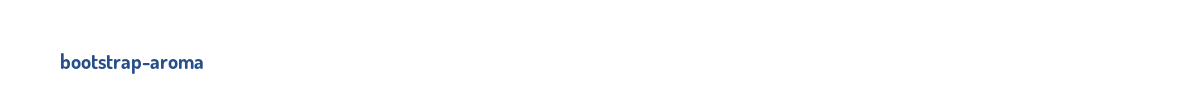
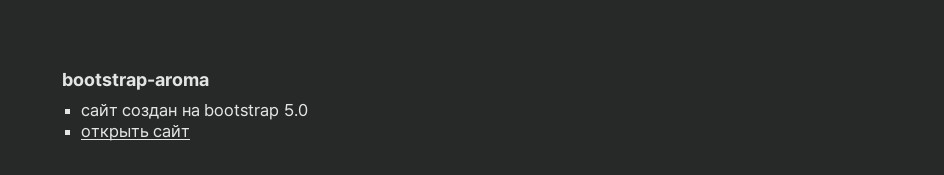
(204, 63) none -> [80,103,309,120] [80,124,191,141] // сайт создан на bootstrap 5.0 // открыть сайт

